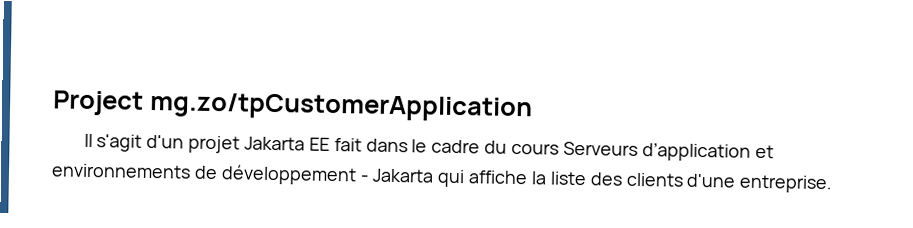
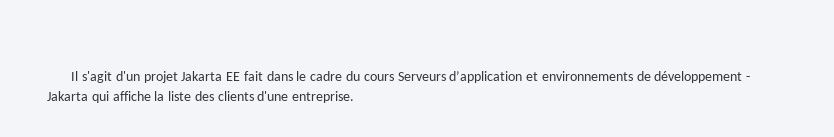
[52,90,533,123] Project mg.zo/tpCustomerApplication // -> (71, 76) none

